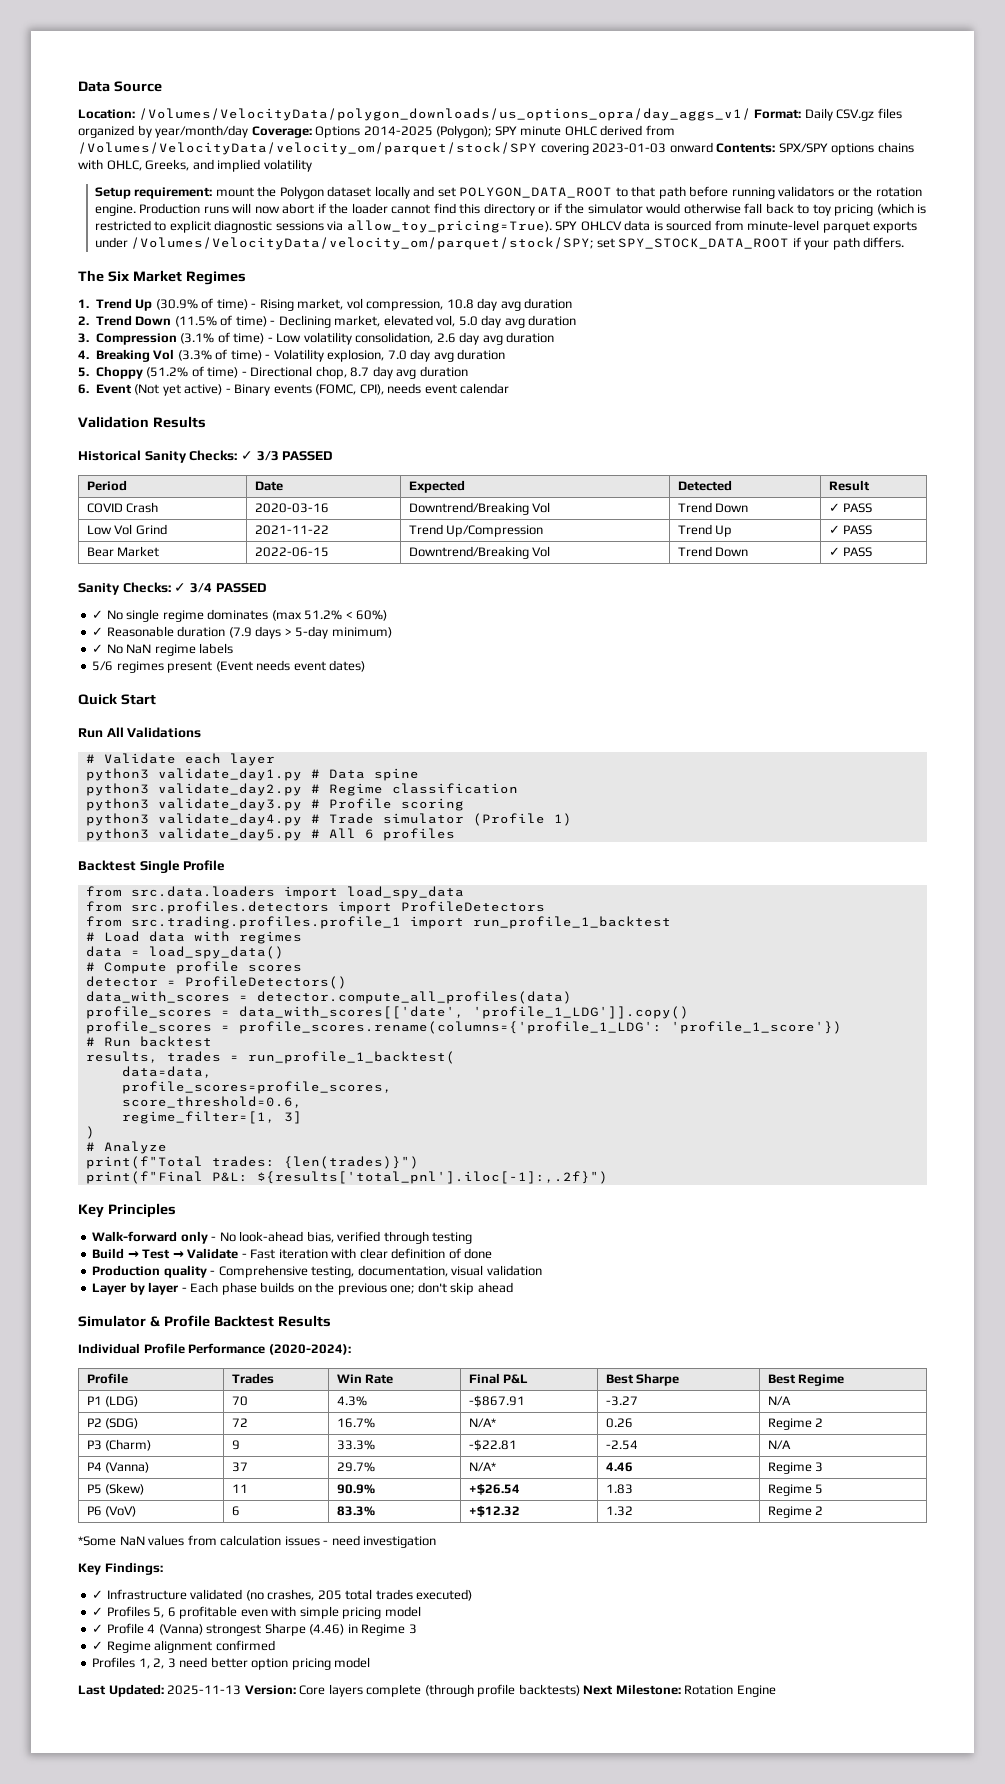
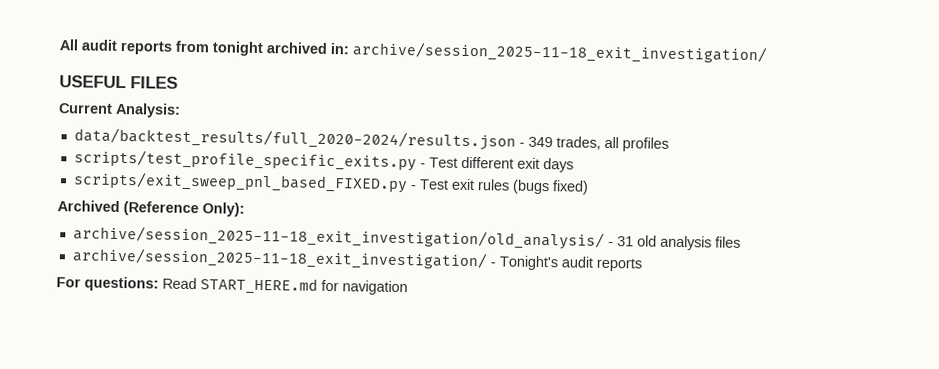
[78,81,162,92] [78,108,902,121] [78,125,675,138] [78,142,914,155] [78,159,312,172] [94,186,922,199] [94,203,927,216] [94,220,918,233] [94,237,905,250] [78,270,246,285] [78,298,573,311] [78,315,577,328] [78,332,555,345] [78,349,506,362] [78,366,468,379] [78,383,510,396] [78,416,206,428] [78,450,334,463] [86,480,127,491] [254,481,283,491] [408,480,465,493] [677,480,732,491] [828,480,870,491] [86,502,159,513] [254,503,329,513] [408,502,551,515] [677,502,749,513] [828,503,873,513] [86,524,167,535] [254,525,329,535] [408,524,544,537] [677,524,733,537] [828,525,873,535] [86,546,160,557] [254,547,329,557] [408,546,551,559] [677,546,749,557] [828,547,873,557] [78,582,267,595] [92,609,388,622] [92,626,392,639] [92,643,234,656] [92,660,366,673] [78,693,156,705] [78,727,202,738] [85,753,275,766] [85,768,419,781] [85,783,518,796] [85,798,464,811] [85,813,572,826] [85,828,455,841] [78,860,226,873] [85,886,464,899] [85,901,545,914] [85,916,671,929] [85,931,302,944] [85,946,284,959] [85,961,302,974] [85,976,347,989] [85,991,572,1004] [85,1006,689,1019] [85,1021,842,1034] [85,1036,212,1047] [85,1051,455,1064] [121,1066,212,1078] [121,1081,392,1094] [121,1096,302,1108] [121,1111,302,1124] [85,1126,95,1139] [85,1141,167,1154] [85,1156,419,1169] [85,1171,608,1184] [78,1203,176,1218] [92,1231,473,1244] [92,1248,493,1259] [92,1265,542,1278] [92,1282,513,1295] [78,1315,331,1327] [78,1343,351,1355] [86,1373,128,1384] [231,1373,274,1384] [336,1374,394,1384] [468,1373,529,1384] [605,1373,680,1386] [767,1374,845,1386] [86,1396,139,1407] [231,1396,248,1406] [336,1396,367,1406] [468,1395,525,1407] [605,1396,638,1406] [767,1396,791,1406] [86,1418,139,1429] [231,1418,248,1427] [336,1418,375,1428] [468,1418,496,1428] [605,1418,633,1428] [767,1418,824,1430] [86,1439,152,1451] [231,1440,240,1450] [336,1440,375,1450] [468,1439,517,1451] [605,1440,638,1450] [767,1440,791,1450] [86,1462,150,1473] [231,1462,248,1472] [336,1462,375,1472] [468,1462,496,1472] [605,1462,633,1472] [767,1462,824,1474] [86,1483,145,1495] [231,1484,248,1493] [336,1484,375,1494] [468,1483,520,1495] [605,1484,633,1494] [767,1484,824,1496] [86,1506,137,1517] [231,1506,240,1516] [336,1506,375,1516] [468,1505,520,1517] [605,1506,633,1516] [767,1506,824,1518] [78,1535,437,1548] [78,1562,163,1575] [92,1589,473,1601] [92,1606,421,1619] [92,1623,417,1636] [92,1640,275,1653] [92,1657,371,1670] [78,1684,776,1697] Data Source // Location: /Volumes/VelocityData/polygon_downloads/us_options_opra/day_aggs_v1/ Format: Daily CSV.gz files organized by year/month/day Coverage: Options 2014-2025 (Polygon); SPY minute OHLC derived from /Volumes/VelocityData/velocity_om/parquet/stock/SPY covering 2023-01-03 onward Contents: SPX/SPY options chains with OHLC, Greeks, and implied volatility // Setup requirement: mount the Polygon dataset locally and set POLYGON_DATA_ROOT to that path before running validators or the rotation engine. Production runs will now abort if the loader cannot find this directory or if the simulator would otherwise fall back to toy pricing (which is restricted to explicit diagnostic sessions via allow_toy_pricing=True). SPY OHLCV data is sourced from minute-level parquet exports under /Volumes/VelocityData/velocity_om/parquet/stock/SPY; set SPY_STOCK_DATA_ROOT if your path differs. // The Six Market Regimes // 1. Trend Up (30.9% of time) - Rising market, vol compression, 10.8 day avg duration // 2. Trend Down (11.5% of time) - Declining market, elevated vol, 5.0 day avg duration // 3. Compression (3.1% of time) - Low volatility consolidation, 2.6 day avg duration // 4. Breaking Vol (3.3% of time) - Volatility explosion, 7.0 day avg duration // 5. Choppy (51.2% of time) - Directional chop, 8.7 day avg duration // 6. Event (Not yet active) - Binary events (FOMC, CPI), needs event calendar // Validation Results // Historical Sanity Checks: ✓ 3/3 PASSED // Period | Date | Expected | Detected | Result // COVID Crash | 2020-03-16 | Downtrend/Breaking Vol | Trend Down | ✓ PASS // Low Vol Grind | 2021-11-22 | Trend Up/Compression | Trend Up | ✓ PASS // Bear Market | 2022-06-15 | Downtrend/Breaking Vol | Trend Down | ✓ PASS // Sanity Checks: ✓ 3/4 PASSED // ✓ No single regime dominates (max 51.2% < 60%) // ✓ Reasonable duration (7.9 days > 5-day minimum) // ✓ No NaN regime labels // 5/6 regimes present (Event needs event dates) // Quick Start // Run All Validations // # Validate each layer // python3 validate_day1.py # Data spine // python3 validate_day2.py # Regime classification // python3 validate_day3.py # Profile scoring // python3 validate_day4.py # Trade simulator (Profile 1) // python3 validate_day5.py # All 6 profiles // Backtest Single Profile // from src.data.loaders import load_spy_data // from src.profiles.detectors import ProfileDetectors // from src.trading.profiles.profile_1 import run_profile_1_backtest // # Load data with regimes // data = load_spy_data() // # Compute profile scores // detector = ProfileDetectors() // data_with_scores = detector.compute_all_profiles(data) // profile_scores = data_with_scores[['date', 'profile_1_LDG']].copy() // profile_scores = profile_scores.rename(columns={'profile_1_LDG': 'profile_1_score'}) // # Run backtest // results, trades = run_profile_1_backtest( // data=data, // profile_scores=profile_scores, // score_threshold=0.6, // regime_filter=[1, 3] // ) // # Analyze // print(f"Total trades: {len(trades)}") // print(f"Final P&L: ${results['total_pnl'].iloc[-1]:,.2f}") // Key Principles // Walk-forward only - No look-ahead bias, verified through testing // Build → Test → Validate - Fast iteration with clear definition of done // Production quality - Comprehensive testing, documentation, visual validation // Layer by layer - Each phase builds on the previous one; don't skip ahead // Simulator & Profile Backtest Results // Individual Profile Performance (2020-2024): // Profile | Trades | Win Rate | Final P&L | Best Sharpe | Best Regime // P1 (LDG) | 70 | 4.3% | -$867.91 | -3.27 | N/A // P2 (SDG) | 72 | 16.7% | N/A* | 0.26 | Regime 2 // P3 (Charm) | 9 | 33.3% | -$22.81 | -2.54 | N/A // P4 (Vanna) | 37 | 29.7% | N/A* | 4.46 | Regime 3 // P5 (Skew) | 11 | 90.9% | +$26.54 | 1.83 | Regime 5 // P6 (VoV) | 6 | 83.3% | +$12.32 | 1.32 | Regime 2 // *Some NaN values from calculation issues - need investigation // Key Findings: // ✓ Infrastructure validated (no crashes, 205 total trades executed) // ✓ Profiles 5, 6 profitable even with simple pricing model // ✓ Profile 4 (Vanna) strongest Sharpe (4.46) in Regime 3 // ✓ Regime alignment confirmed // Profiles 1, 2, 3 need better option pricing model // Last Updated: 2025-11-13 Version: Core layers complete (through profile backtests) Next Milestone: Rotation Engine -> [59,39,767,65] [59,75,178,89] [58,102,181,118] [73,127,669,152] [73,149,574,173] [72,171,589,195] [57,200,245,217] [72,225,741,251] [71,247,642,272] [56,276,408,296] All audit reports from tonight archived in: archive/session_2025-11-18_exit_investigation/ // USEFUL FILES // Current Analysis: // data/backtest_results/full_2020-2024/results.json - 349 trades, all profiles // scripts/test_profile_specific_exits.py - Test different exit days // scripts/exit_sweep_pnl_based_FIXED.py - Test exit rules (bugs fixed) // Archived (Reference Only): // archive/session_2025-11-18_exit_investigation/old_analysis/ - 31 old analysis files // archive/session_2025-11-18_exit_investigation/ - Tonight's audit reports // For questions: Read START_HERE.md for navigation

